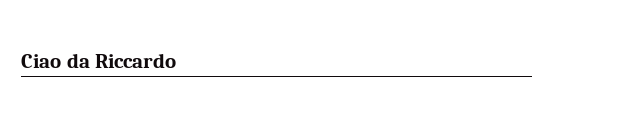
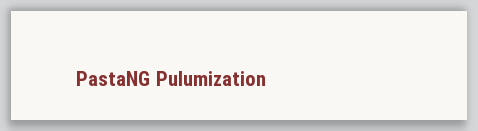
[21,53,177,68] Ciao da Riccardo -> [76,71,266,86] PastaNG Pulumization

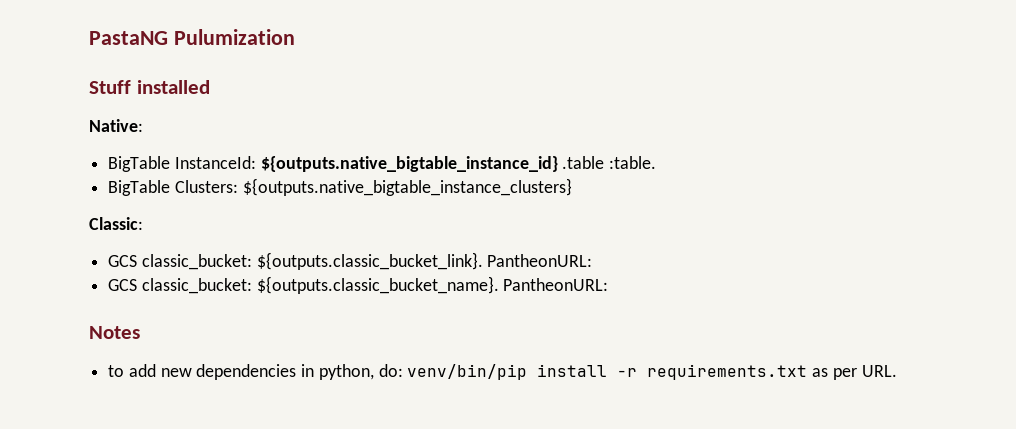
(266, 78) none -> [89,80,210,94] [89,119,143,132] [108,156,657,172] [108,178,572,196] [89,217,143,230] [108,252,593,270] [108,276,609,294] [89,326,140,339] [108,364,897,380] // Stuff installed // Native: // BigTable InstanceId: ${outputs.native_bigtable_instance_id} .table :table. // BigTable Clusters: ${outputs.native_bigtable_instance_clusters} // Classic: // GCS classic_bucket: ${outputs.classic_bucket_link}. PantheonURL: // GCS classic_bucket: ${outputs.classic_bucket_name}. PantheonURL: // Notes // to add new dependencies in python, do: venv/bin/pip install -r requirements.txt as per URL.

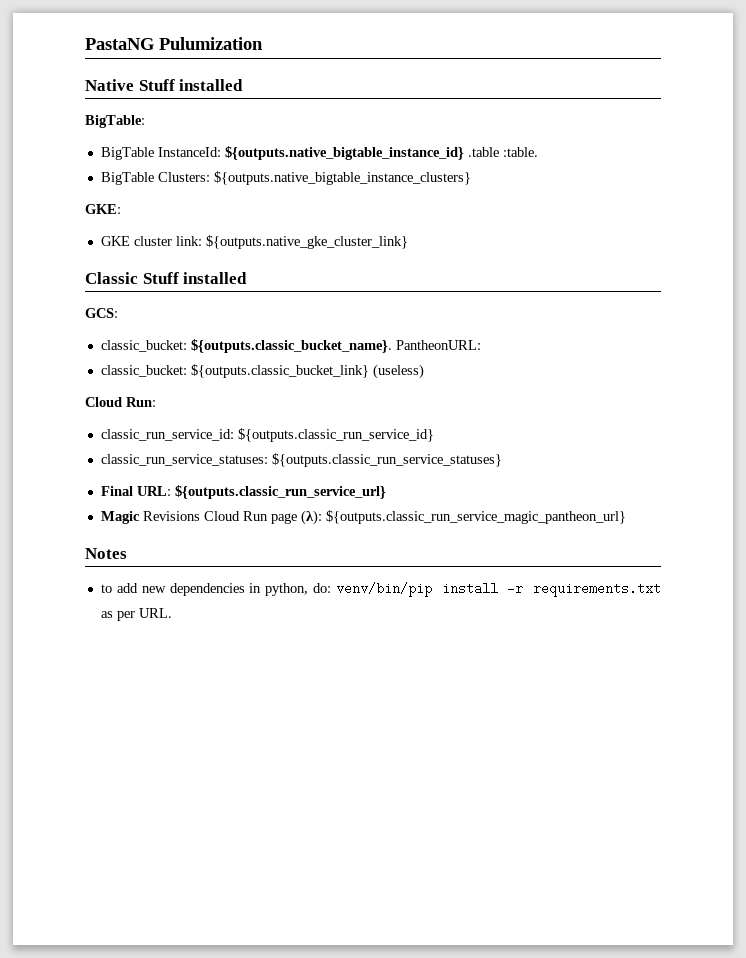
[89,80,210,94] [89,119,143,132] Stuff installed // Native: -> [85,79,244,91] [85,115,145,128] Native Stuff installed // BigTable:
[89,217,143,230] [108,252,593,270] [108,276,609,294] Classic: // GCS classic_bucket: ${outputs.classic_bucket_link}. PantheonURL: // GCS classic_bucket: ${outputs.classic_bucket_name}. PantheonURL: -> [85,204,121,214] [100,235,408,249] [85,272,248,284] [85,308,118,318] [100,339,481,353] [100,364,424,379] [85,397,156,407] [100,428,434,442] [100,453,502,467] [100,485,386,499] [100,510,626,525] GKE: // GKE cluster link: ${outputs.native_gke_cluster_link} // Classic Stuff installed // GCS: // classic_bucket: ${outputs.classic_bucket_name}. PantheonURL: // classic_bucket: ${outputs.classic_bucket_link} (useless) // Cloud Run: // classic_run_service_id: ${outputs.classic_run_service_id} // classic_run_service_statuses: ${outputs.classic_run_service_statuses} // Final URL: ${outputs.classic_run_service_url} // Magic Revisions Cloud Run page (λ): ${outputs.classic_run_service_magic_pantheon_url}

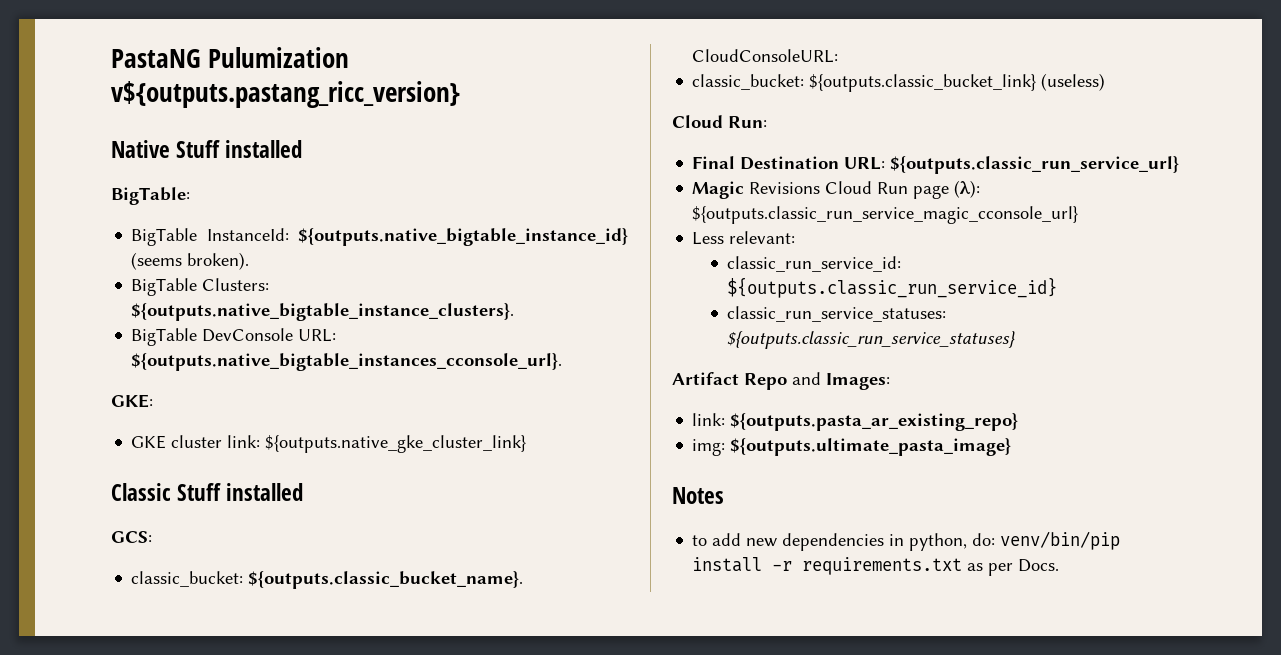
(263, 43) none -> [111,81,460,108] v${outputs.pastang_ricc_version}
[467,147,538,157] .table :table. -> [131,252,250,270] (seems broken).
[213,171,471,185] ${outputs.native_bigtable_instance_clusters} -> [131,303,515,321] [131,328,337,346] [131,353,563,371] ${outputs.native_bigtable_instance_clusters}. // BigTable DevConsole URL: ${outputs.native_bigtable_instances_cconsole_url}.
[395,340,481,350] PantheonURL: -> [692,49,839,63] CloudConsoleURL:
[100,428,434,442] [100,453,502,467] // classic_run_service_id: ${outputs.classic_run_service_id} // classic_run_service_statuses: ${outputs.classic_run_service_statuses} -> (767, 122) none
(133, 491) none -> [740,156,840,170] Destination
[325,510,626,524] ${outputs.classic_run_service_magic_pantheon_url} -> [692,206,1079,224] [692,231,796,245] [727,256,902,272] [727,277,1058,298] [727,306,947,322] [727,331,1016,349] [672,372,890,390] [692,413,1019,431] [692,438,1012,456] ${outputs.classic_run_service_magic_cconsole_url} // Less relevant: // classic_run_service_id: ${outputs.classic_run_service_id} // classic_run_service_statuses: ${outputs.classic_run_service_statuses} // Artifact Repo and Images: // link: ${outputs.pasta_ar_existing_repo} // img: ${outputs.ultimate_pasta_image}
[138,608,172,618] URL. -> [1018,559,1060,572] Docs.

